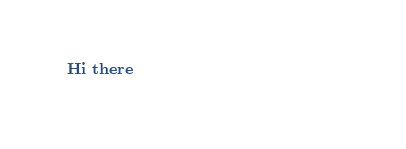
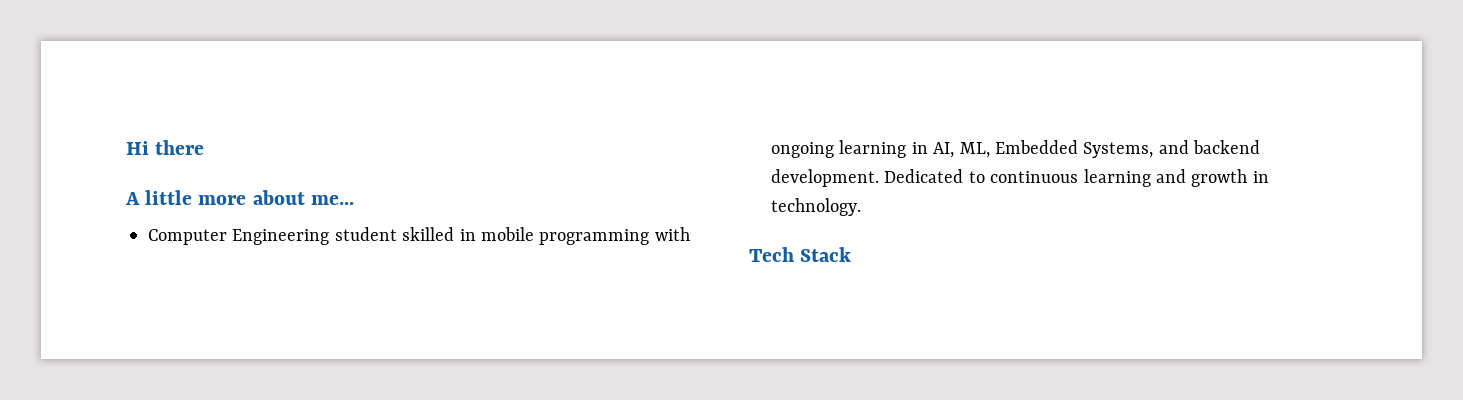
(133, 68) none -> [125,190,354,205] [148,227,690,245] [771,140,1261,158] [771,169,1269,187] [771,198,861,216] [749,247,852,262] // A little more about me... // Computer Engineering student skilled in mobile programming with ongoing learning in AI, ML, Embedded Systems, and backend development. Dedicated to continuous learning and growth in technology. // Tech Stack

